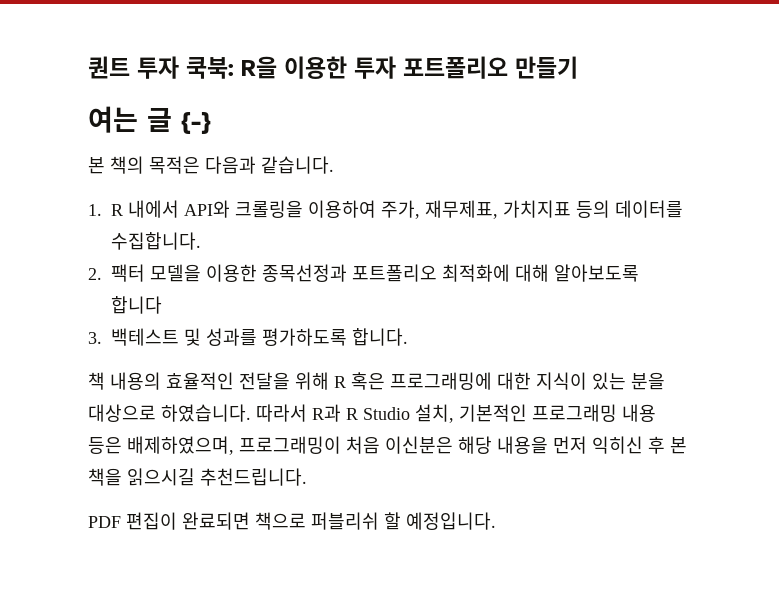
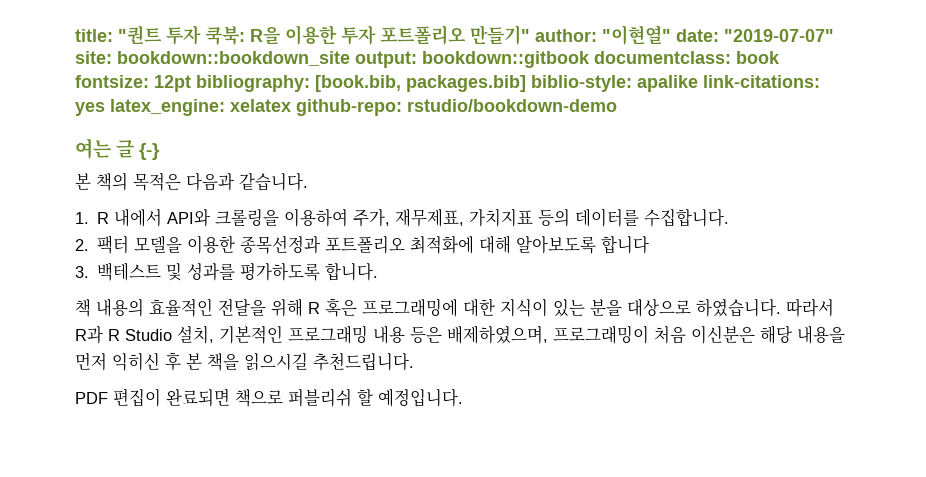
[88,56,130,79] 퀀트 -> [75,25,162,44] title: "퀀트
[515,56,578,79] 만들기 -> [470,25,834,45] [75,51,780,68] [75,75,820,92] [75,99,617,116] 만들기" author: "이현열" date: "2019-07-07" site: bookdown::bookdown_site output: bookdown::gitbook documentclass: book fontsize: 12pt bibliography: [book.bib, packages.bib] biblio-style: apalike link-citations: yes latex_engine: xelatex github-repo: rstudio/bookdown-demo

